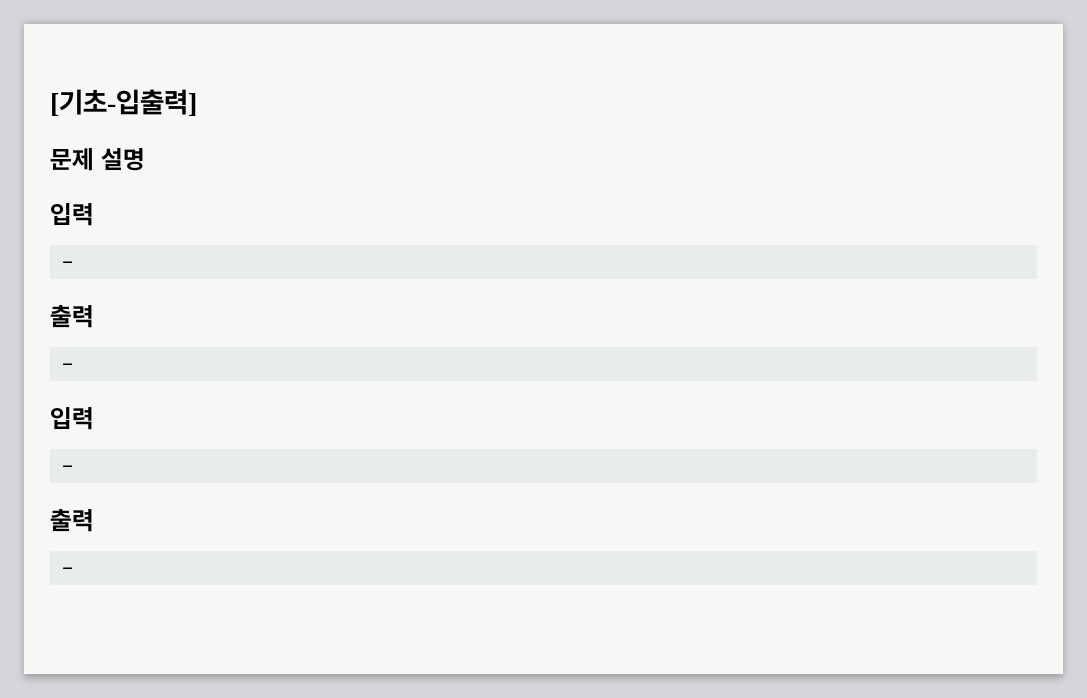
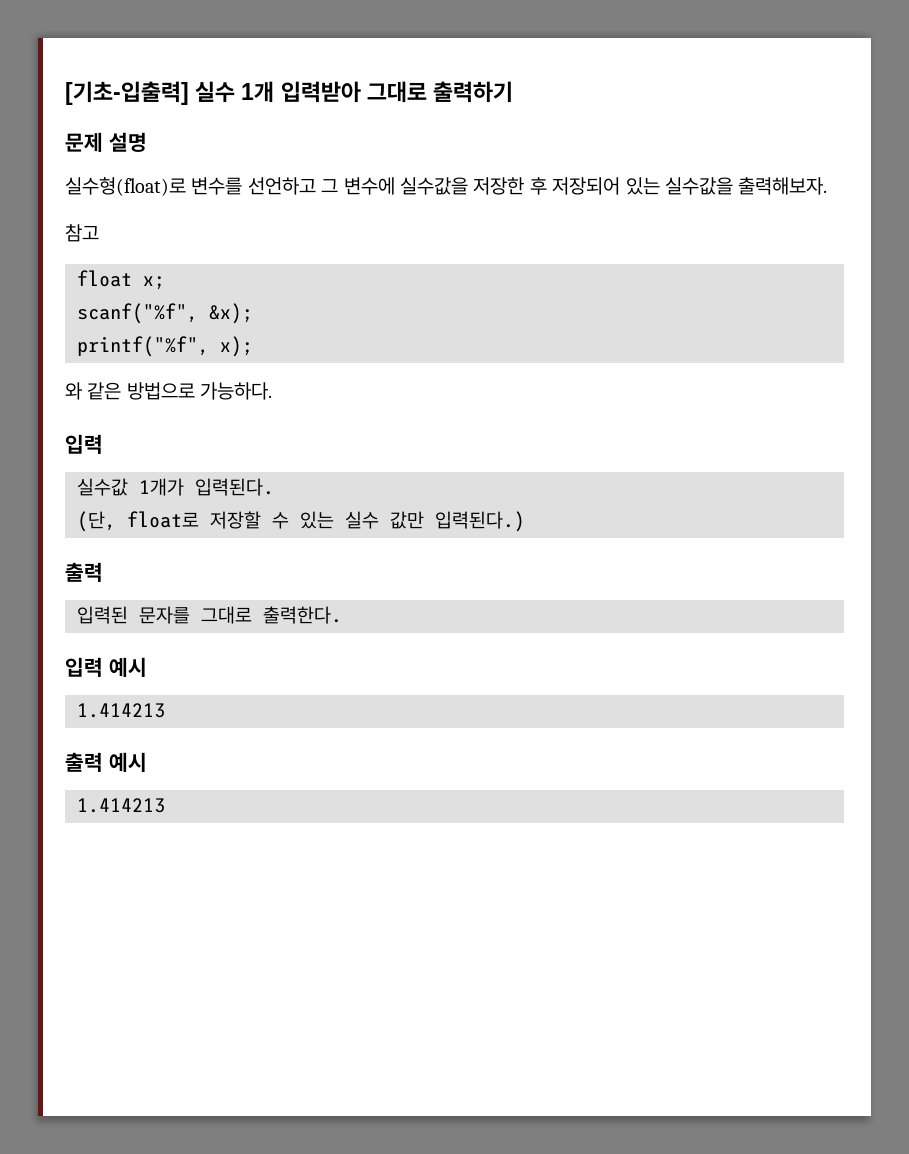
[50,148,145,171] [50,203,94,226] [62,261,73,267] [50,305,94,328] [62,363,73,369] [50,407,94,430] [62,465,73,471] [50,509,94,532] [62,567,73,573] // 문제 설명 // 입력 // - // 출력 // - // 입력 // - // 출력 // - -> [195,81,514,103] [65,132,147,152] [65,177,828,196] [65,224,99,242] [77,270,165,290] [77,303,253,324] [77,336,253,357] [65,382,273,400] [65,434,103,454] [77,478,274,496] [77,511,525,532] [65,562,103,582] [77,606,342,624] [65,657,147,677] [77,703,165,718] [65,752,147,772] [77,798,165,813] 실수 1개 입력받아 그대로 출력하기 // 문제 설명 // 실수형(float)로 변수를 선언하고 그 변수에 실수값을 저장한 후 저장되어 있는 실수값을 출력해보자. // 참고 // float x; // scanf("%f", &x); // printf("%f", x); // 와 같은 방법으로 가능하다. // 입력 // 실수값 1개가 입력된다. // (단, float로 저장할 수 있는 실수 값만 입력된다.) // 출력 // 입력된 문자를 그대로 출력한다. // 입력 예시 // 1.414213 // 출력 예시 // 1.414213

